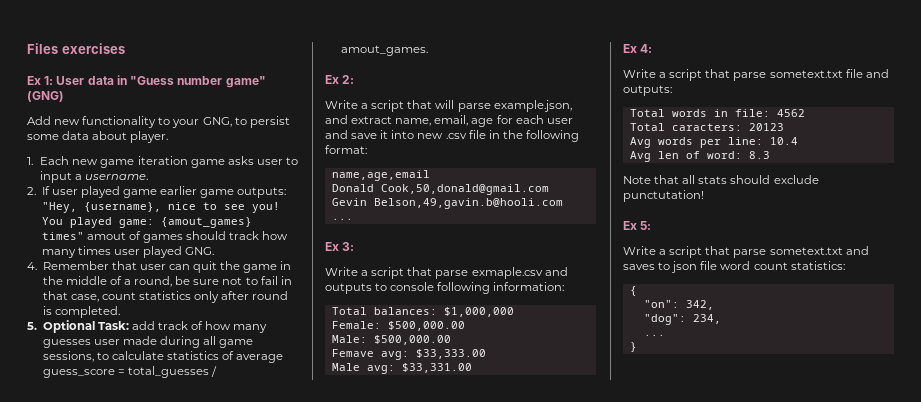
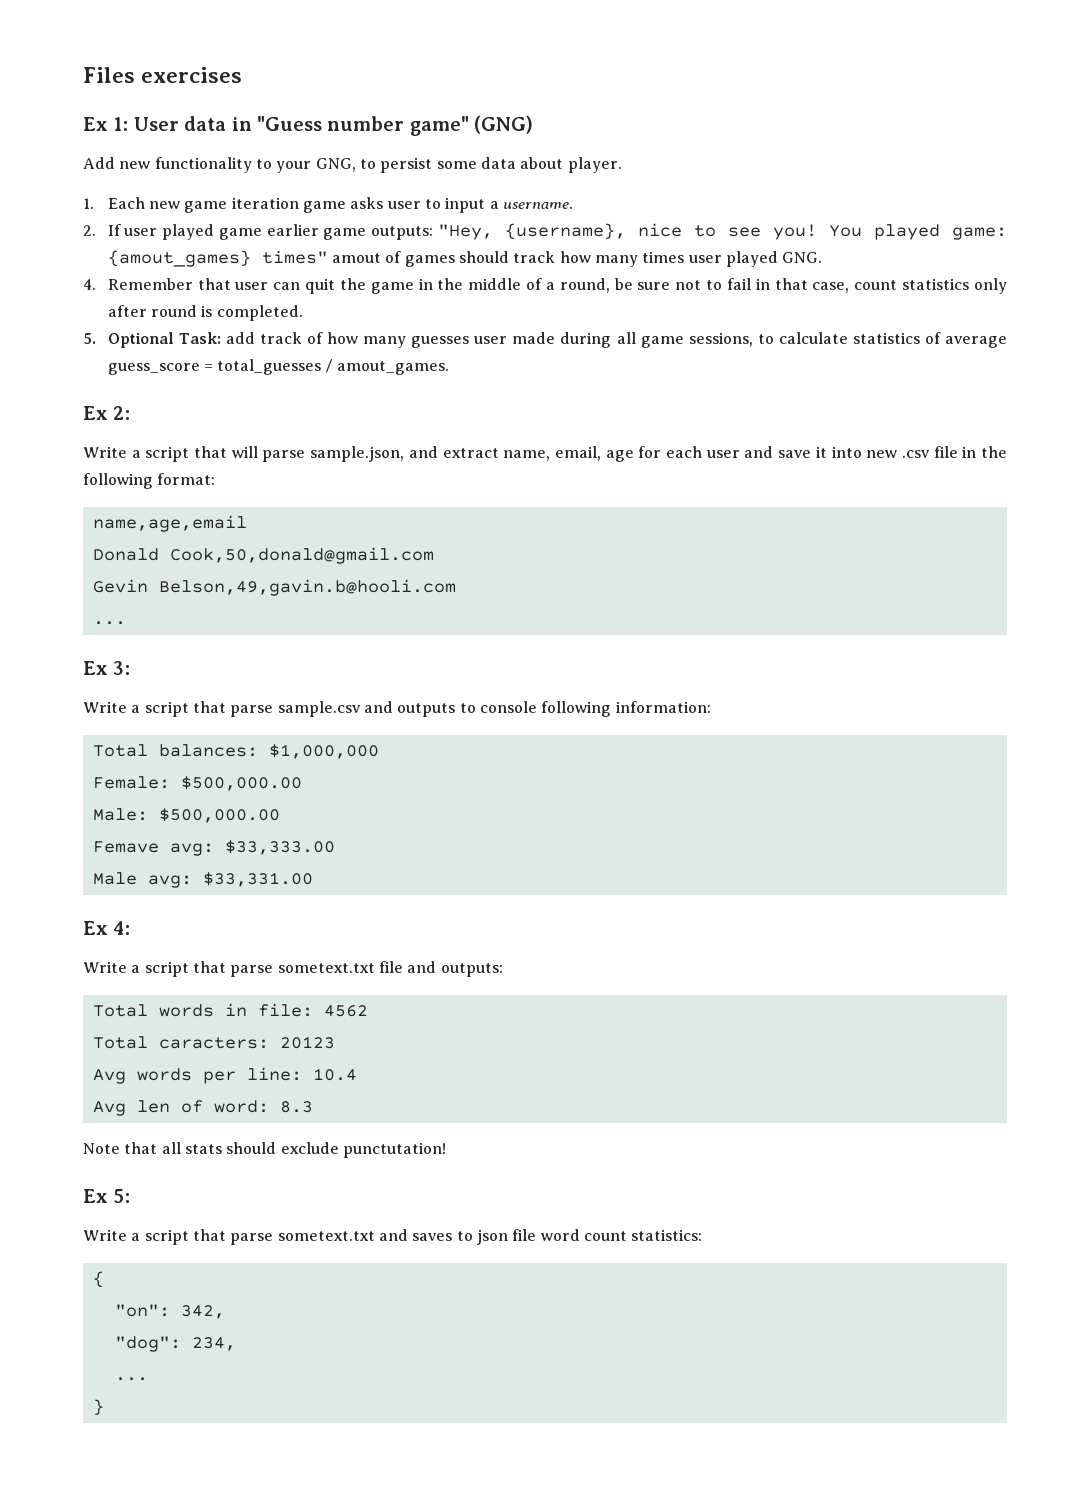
[493,100,572,112] example.json, -> [310,446,405,462] sample.json,
[471,267,543,279] exmaple.csv -> [277,701,361,717] sample.csv

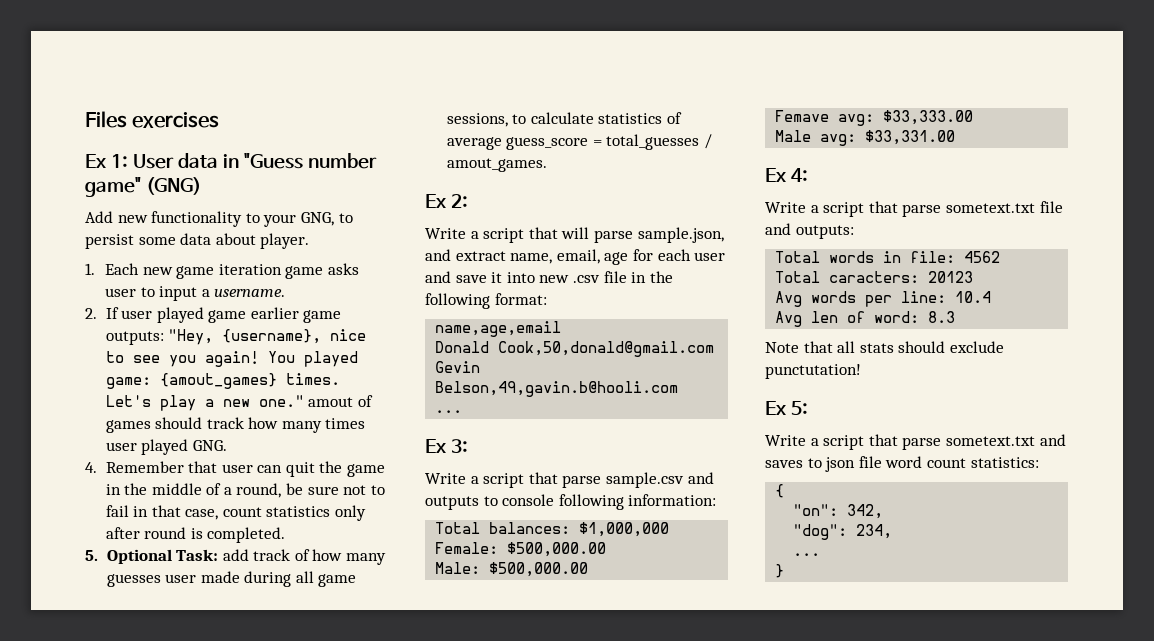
[772,224,817,240] you! -> [168,351,259,367] you again!
[261,250,328,264] times" -> [285,373,340,385] [105,395,304,411] times. Let's play a new one."

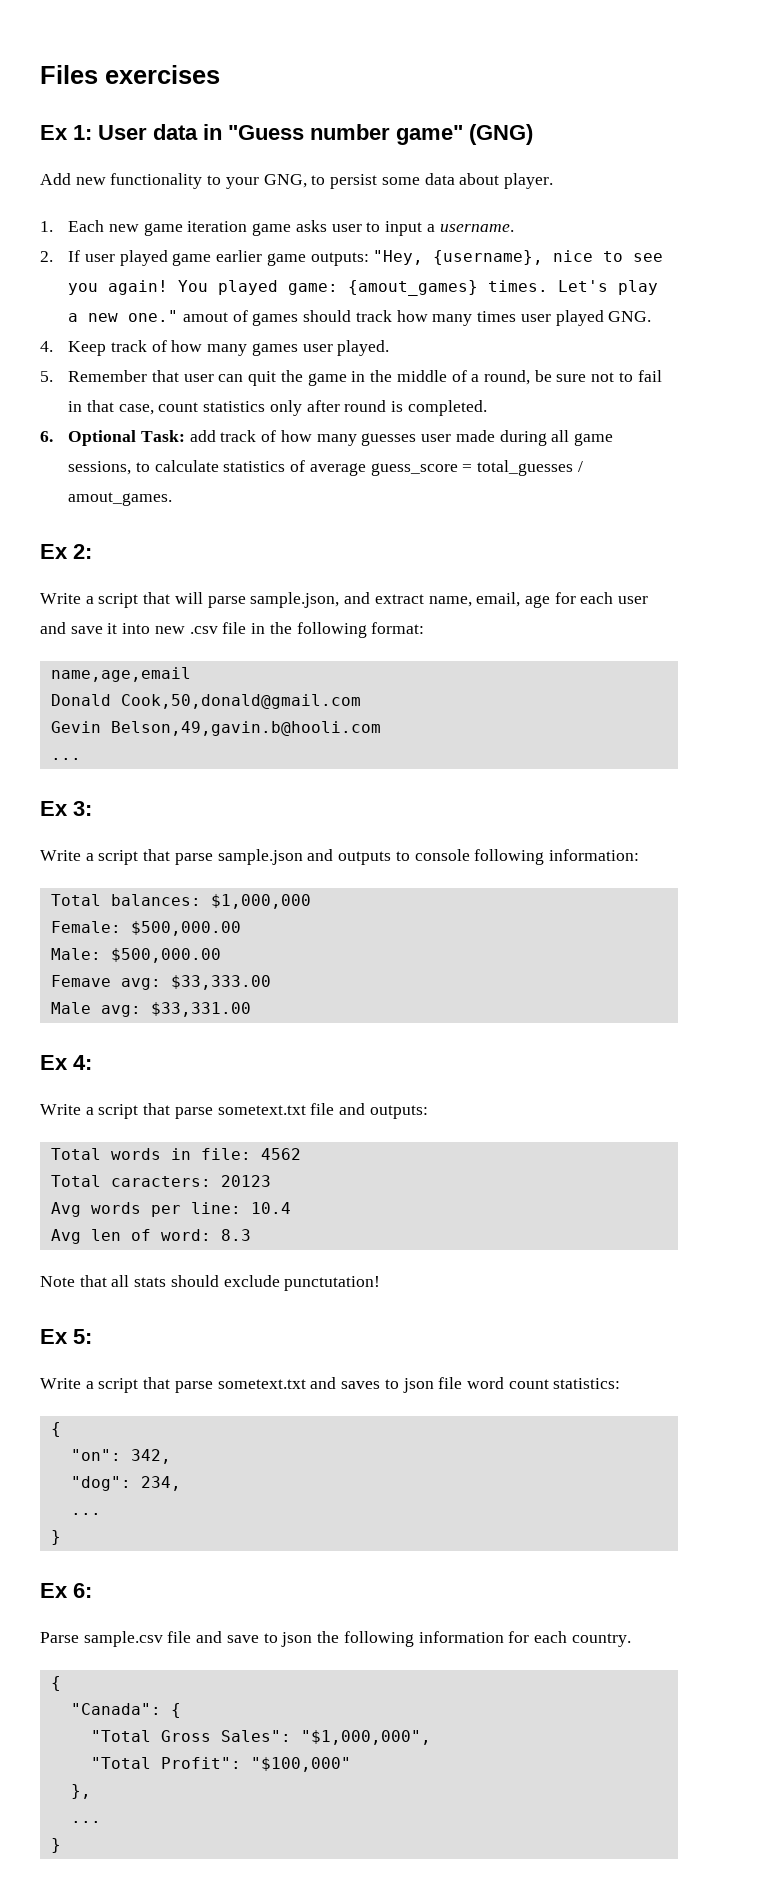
(97, 467) none -> [68,340,390,356] [40,371,53,382] Keep track of how many games user played. // 5.
[85,550,98,561] 5. -> [40,431,53,442] 6.
[605,472,684,488] sample.csv -> [217,849,303,865] sample.json
(785, 571) none -> [40,1583,92,1598] [40,1631,631,1647] [50,1676,61,1691] [70,1703,181,1718] [90,1730,431,1745] [90,1757,351,1772] [70,1784,91,1799] [70,1821,101,1823] [50,1838,61,1853] // Ex 6: // Parse sample.csv file and save to json the following information for each country. // { // "Canada": { // "Total Gross Sales": "$1,000,000", // "Total Profit": "$100,000" // }, // ... // }

